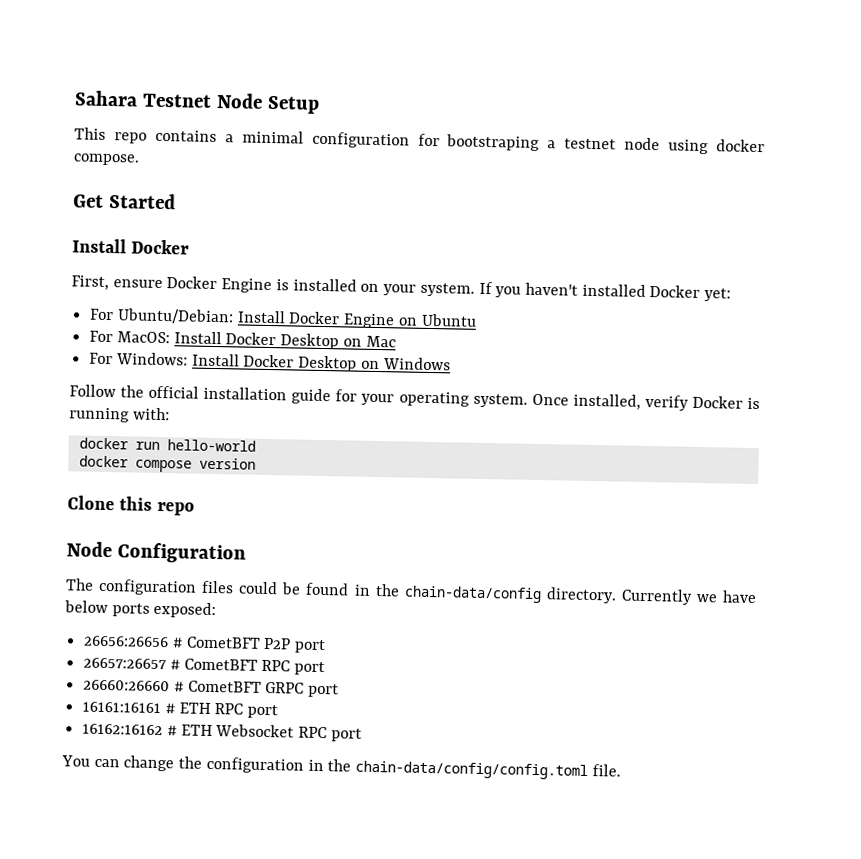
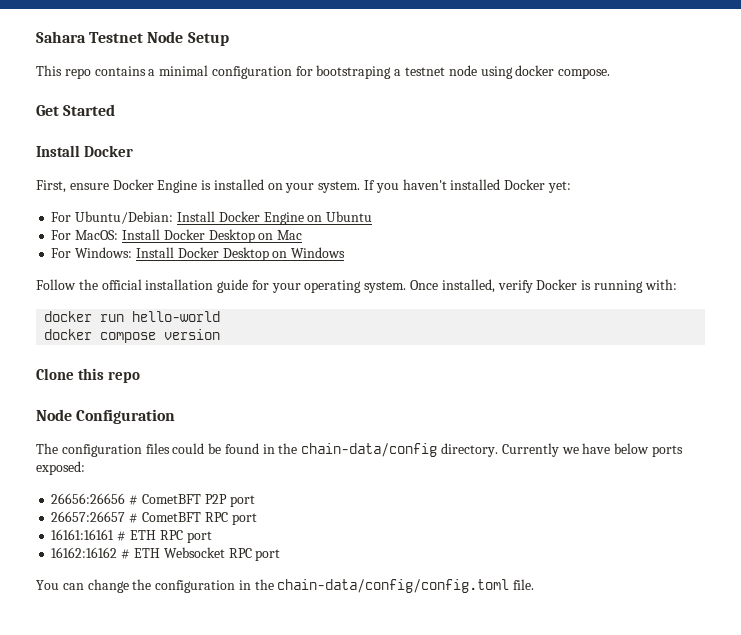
[83,679,340,698] // 26660:26660 # CometBFT GRPC port -> (257, 519) none

